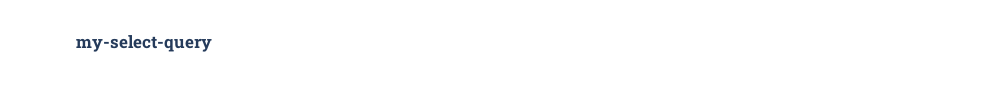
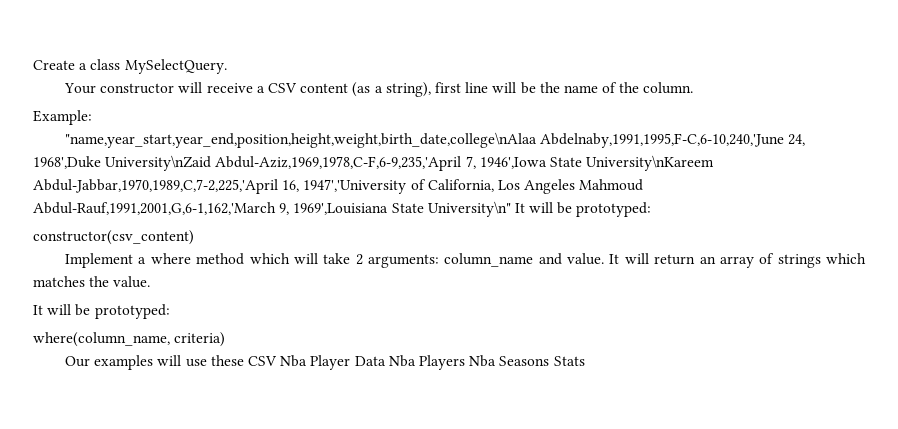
[76,35,212,52] my-select-query -> [33,59,227,74] [64,82,694,97] [33,110,92,125] [65,132,806,148] [33,155,715,171] [33,179,644,194] [33,201,652,217] [33,230,194,245] [65,253,867,268] [33,276,151,288] [33,304,170,319] [33,332,226,347] [65,355,585,370] Create a class MySelectQuery. // Your constructor will receive a CSV content (as a string), first line will be the name of the column. // Example: // "name,year_start,year_end,position,height,weight,birth_date,college\nAlaa Abdelnaby,1991,1995,F-C,6-10,240,'June 24, 1968',Duke University\nZaid Abdul-Aziz,1969,1978,C-F,6-9,235,'April 7, 1946',Iowa State University\nKareem Abdul-Jabbar,1970,1989,C,7-2,225,'April 16, 1947','University of California, Los Angeles Mahmoud Abdul-Rauf,1991,2001,G,6-1,162,'March 9, 1969',Louisiana State University\n" It will be prototyped: // constructor(csv_content) // Implement a where method which will take 2 arguments: column_name and value. It will return an array of strings which matches the value. // It will be prototyped: // where(column_name, criteria) // Our examples will use these CSV Nba Player Data Nba Players Nba Seasons Stats

